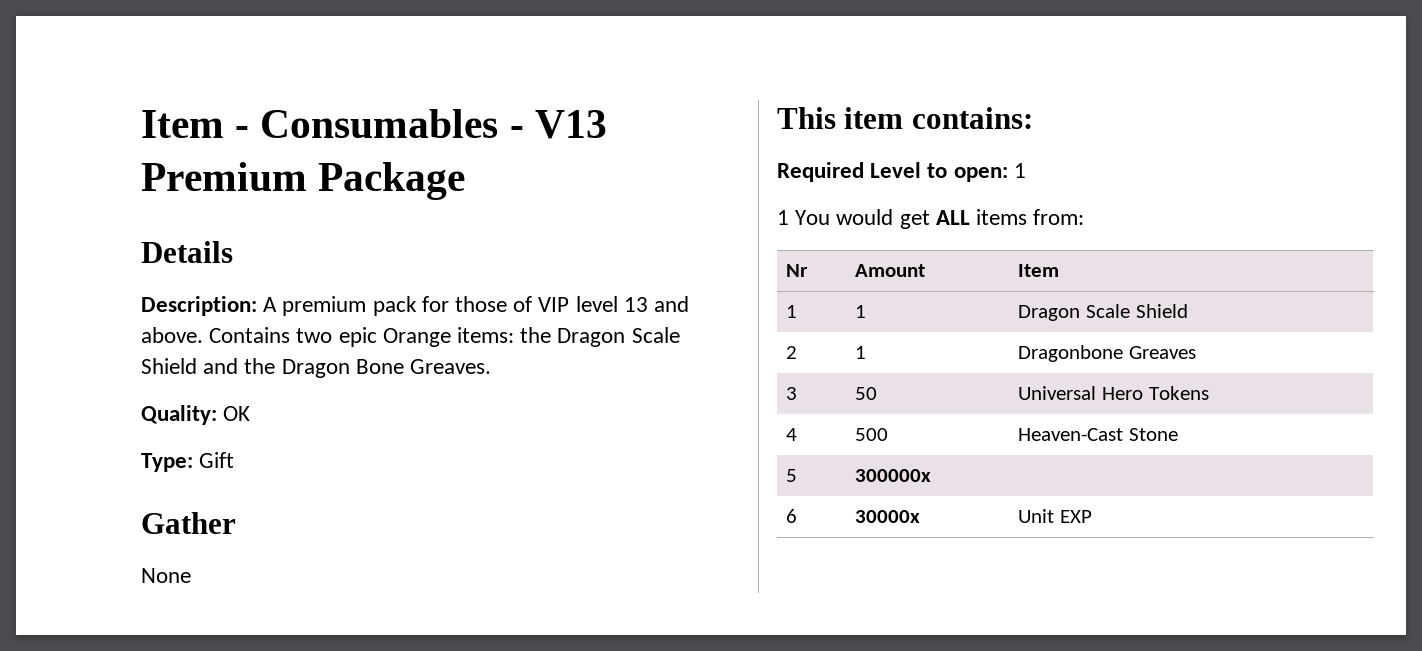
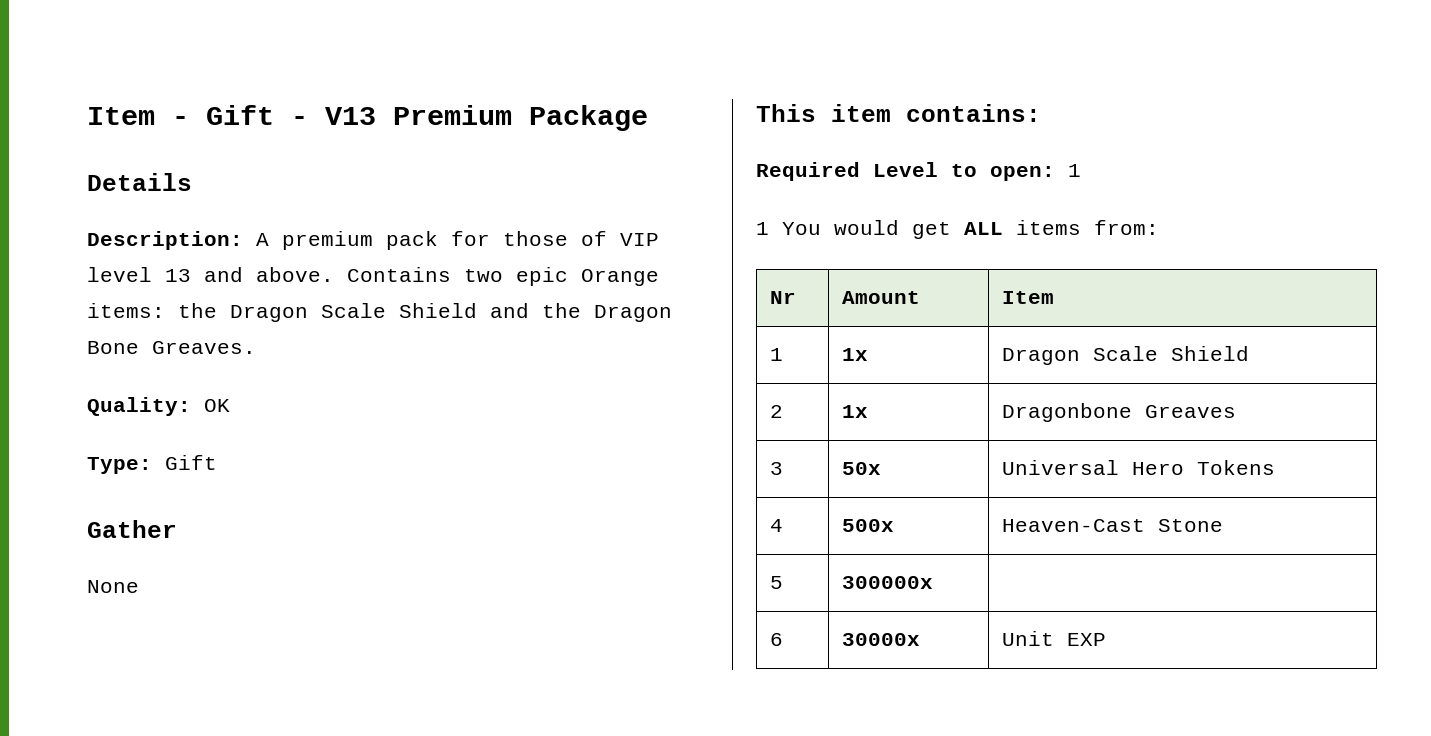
[260,109,499,138] Consumables -> [206,105,274,125] Gift
[855,305,867,318] 1 -> [841,348,868,361] 1x
[855,346,867,359] 1 -> [841,405,868,418] 1x
[855,387,878,400] 50 -> [841,462,881,475] 50x
[855,428,889,441] 500 -> [841,519,894,532] 500x

